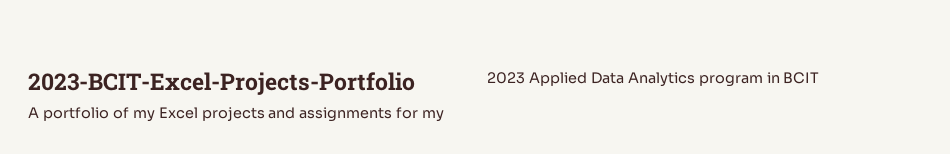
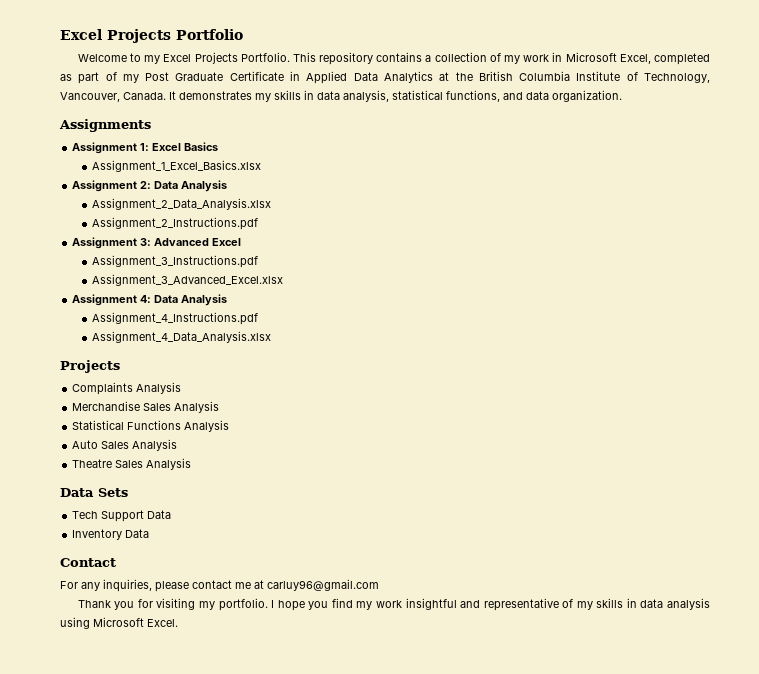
[28,72,415,95] [28,107,445,122] [487,72,820,87] 2023-BCIT-Excel-Projects-Portfolio // A portfolio of my Excel projects and assignments for my 2023 Applied Data Analytics program in BCIT -> [60,29,243,43] [77,52,710,65] [60,71,710,84] [60,90,622,102] [59,119,151,132] [72,142,219,154] [91,160,261,172] [72,180,228,192] [91,198,271,210] [91,217,258,230] [72,237,242,249] [91,255,258,268] [91,274,283,286] [72,294,228,306] [91,312,258,325] [91,331,271,343] [60,360,120,373] [72,382,182,395] [72,401,220,413] [72,420,230,432] [72,439,178,451] [72,458,192,470] [60,488,128,497] [72,510,172,522] [72,529,150,540] [60,558,116,567] [60,579,379,592] [77,598,710,611] [60,617,178,629] Excel Projects Portfolio // Welcome to my Excel Projects Portfolio. This repository contains a collection of my work in Microsoft Excel, completed as part of my Post Graduate Certificate in Applied Data Analytics at the British Columbia Institute of Technology, Vancouver, Canada. It demonstrates my skills in data analysis, statistical functions, and data organization. // Assignments // Assignment 1: Excel Basics // Assignment_1_Excel_Basics.xlsx // Assignment 2: Data Analysis // Assignment_2_Data_Analysis.xlsx // Assignment_2_Instructions.pdf // Assignment 3: Advanced Excel // Assignment_3_Instructions.pdf // Assignment_3_Advanced_Excel.xlsx // Assignment 4: Data Analysis // Assignment_4_Instructions.pdf // Assignment_4_Data_Analysis.xlsx // Projects // Complaints Analysis // Merchandise Sales Analysis // Statistical Functions Analysis // Auto Sales Analysis // Theatre Sales Analysis // Data Sets // Tech Support Data // Inventory Data // Contact // For any inquiries, please contact me at carluy96@gmail.com // Thank you for visiting my portfolio. I hope you find my work insightful and representative of my skills in data analysis using Microsoft Excel.

